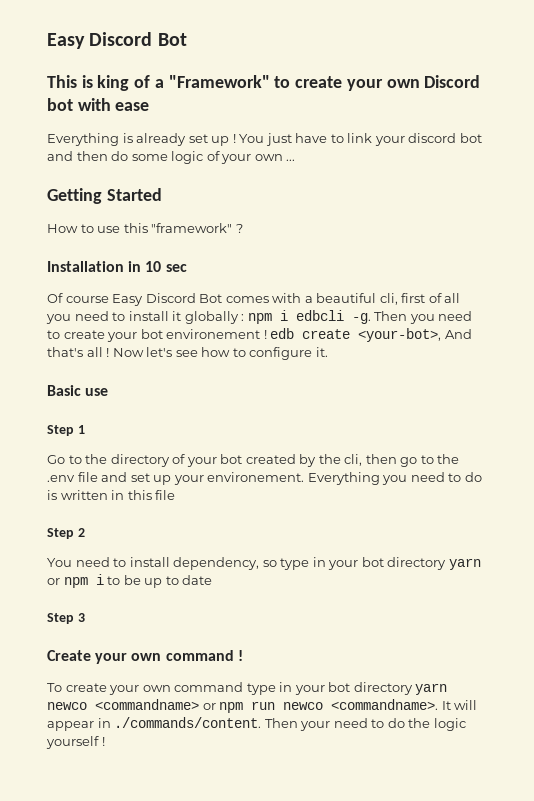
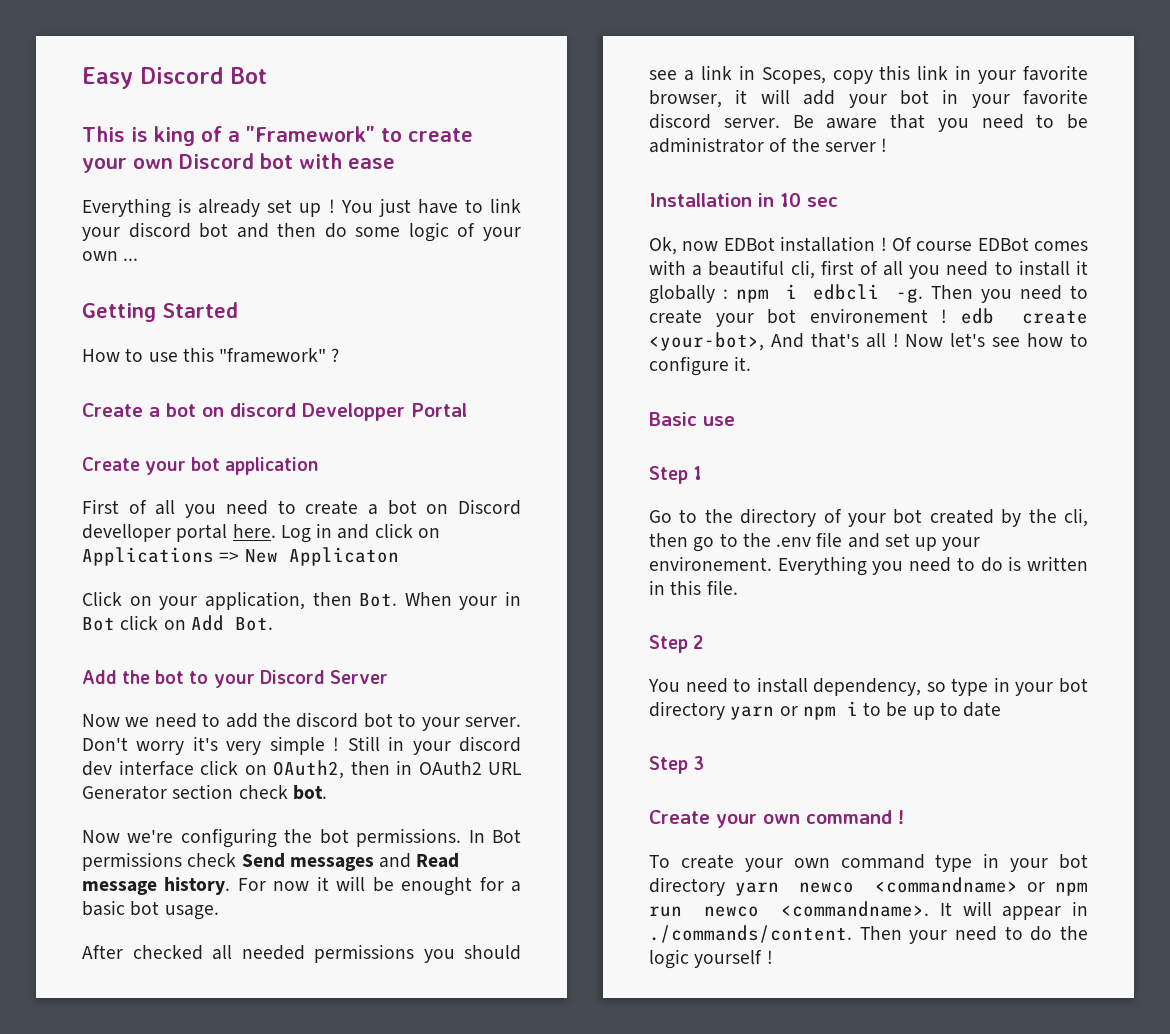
[47,261,187,272] [47,293,223,306] Installation in 10 sec // Of course Easy Discord Bot -> [82,403,467,421] [82,457,319,475] [82,499,521,518] [82,523,440,543] [82,547,399,566] [82,591,521,610] [82,615,273,631] [82,670,388,688] [82,712,521,731] [82,736,522,755] [82,760,521,779] [82,784,327,800] [82,828,521,848] [82,852,460,871] [82,876,522,896] [82,900,219,920] [82,944,521,963] [649,65,1088,84] [649,89,1088,108] [649,113,1088,132] [649,137,888,153] [649,193,838,207] [649,236,1029,255] Create a bot on discord Developper Portal // Create your bot application // First of all you need to create a bot on Discord develloper portal here. Log in and click on Applications => New Applicaton // Click on your application, then Bot. When your in Bot click on Add Bot. // Add the bot to your Discord Server // Now we need to add the discord bot to your server. Don't worry it's very simple ! Still in your discord dev interface click on OAuth2, then in OAuth2 URL Generator section check bot. // Now we're configuring the bot permissions. In Bot permissions check Send messages and Read message history. For now it will be enought for a basic bot usage. // After checked all needed permissions you should see a link in Scopes, copy this link in your favorite browser, it will add your bot in your favorite discord server. Be aware that you need to be administrator of the server ! // Installation in 10 sec // Ok, now EDBot installation ! Of course EDBot
[155,490,176,500] file -> [706,580,738,595] file.

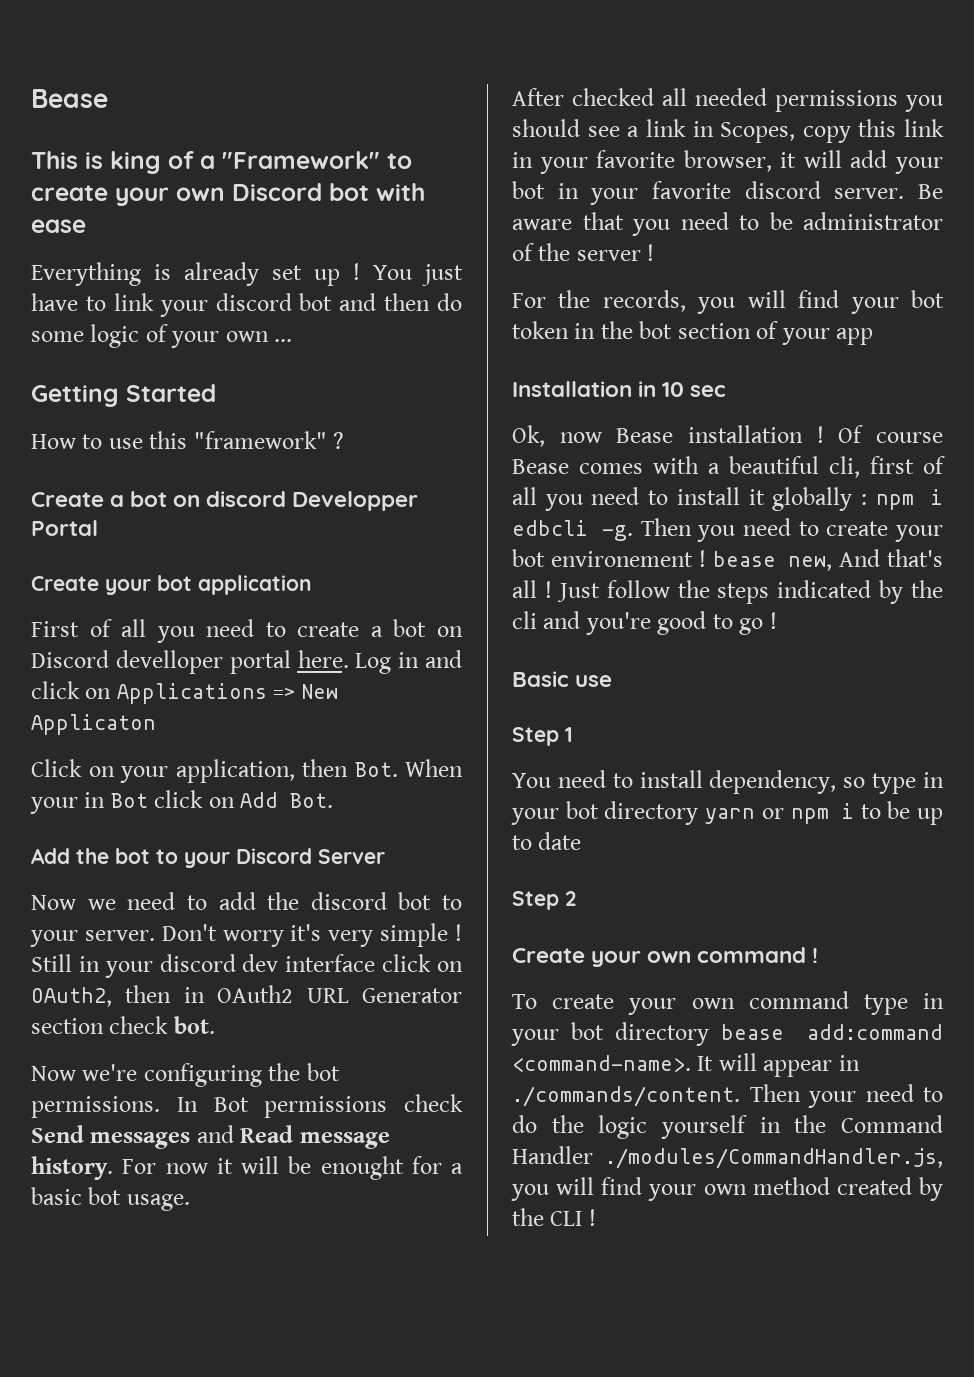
[82,67,267,89] Easy Discord Bot -> [31,89,108,108] Bease
(888, 145) none -> [512,290,944,314] [512,321,874,345] // For the records, you will find your bot token in the bot section of your app
[723,237,775,251] EDBot -> [616,428,674,443] Bease
[977,237,1029,251] EDBot -> [512,459,569,474] Bease
[960,308,1088,324] [649,332,764,351] edb create <your-bot>, -> [712,551,833,571] bease new,
[905,333,1088,347] [649,356,752,376] [649,412,735,426] [649,466,703,484] [649,508,1088,527] [649,532,981,552] [649,556,1088,576] [649,580,738,595] [649,635,704,653] Now let's see how to configure it. // Basic use // Step 1 // Go to the directory of your bot created by the cli, then go to the .env file and set up your environement. Everything you need to do is written in this file. // Step 2 -> [556,580,943,604] [512,611,777,635] [512,671,613,687] [512,727,573,746] Just follow the steps indicated by the cli and you're good to go ! // Basic use // Step 1
[693,756,705,770] 3 -> [565,891,576,906] 2
[734,877,1088,896] [649,901,930,917] yarn newco <commandname> or npm run newco <commandname>. -> [721,1024,943,1040] [512,1055,691,1072] bease add:command <command-name>.
(763, 959) none -> [759,1115,943,1133] [512,1146,943,1169] [511,1177,943,1201] [512,1208,583,1226] in the Command Handler ./modules/CommandHandler.js, you will find your own method created by the CLI

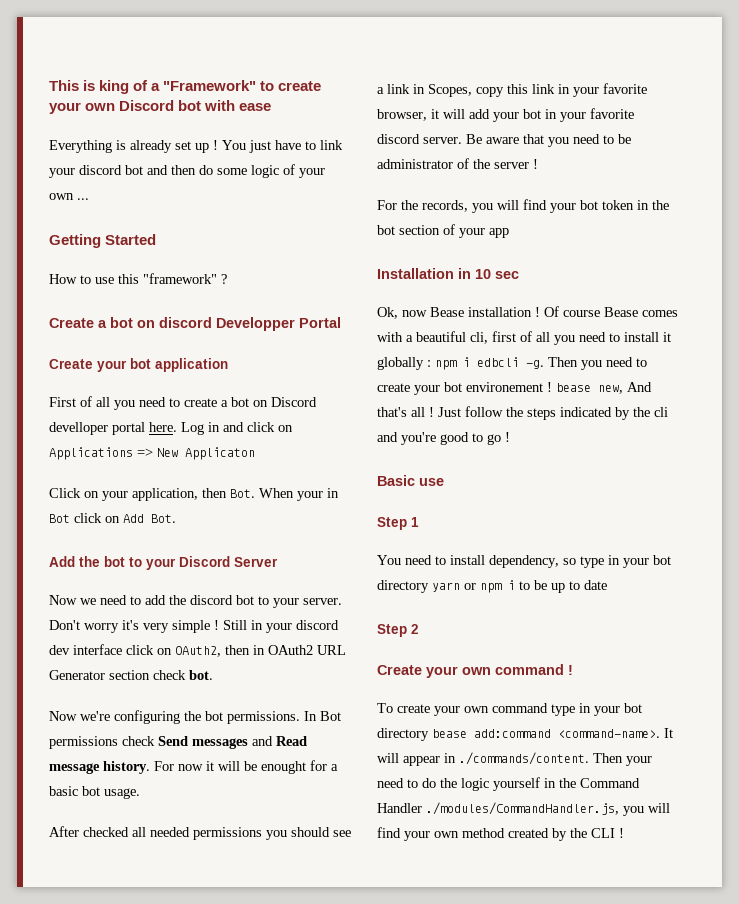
[31,89,108,108] Bease // -> (49, 85) none

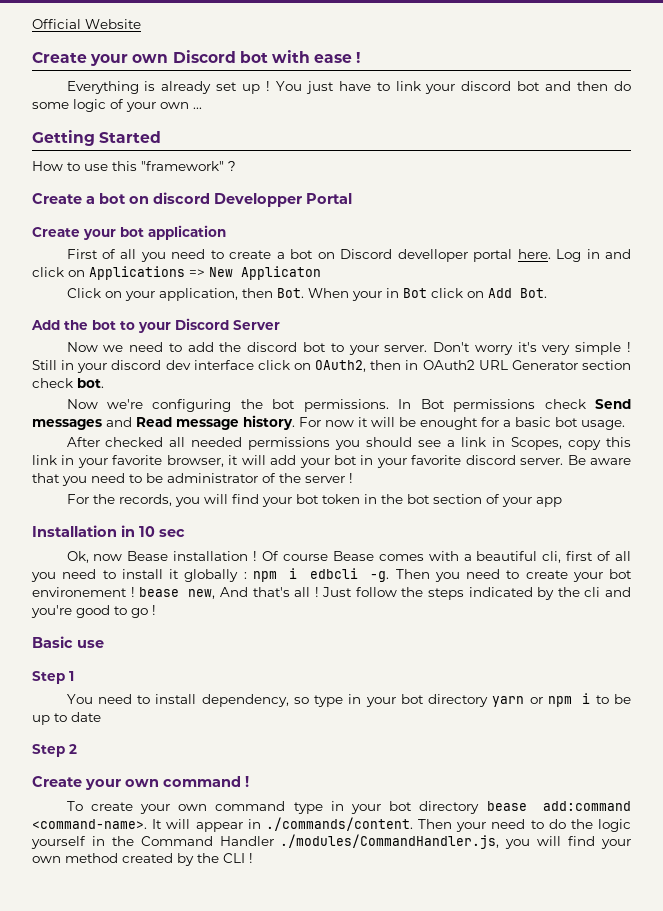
[49,80,322,94] This is king of a "Framework" to create -> [32,19,141,29] [32,52,87,63] Official Website // Create
(272, 107) none -> [356,52,361,63] !

